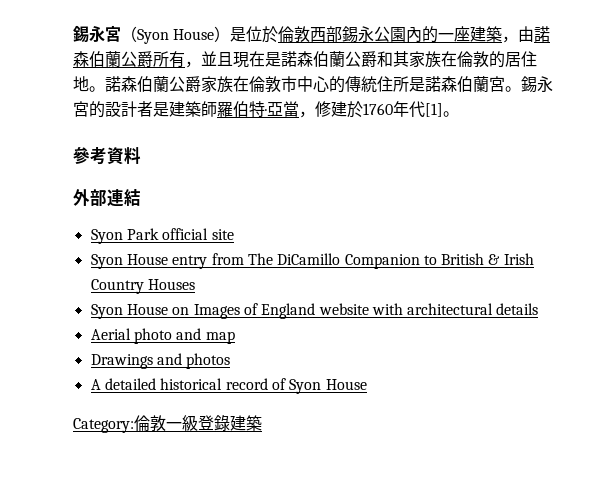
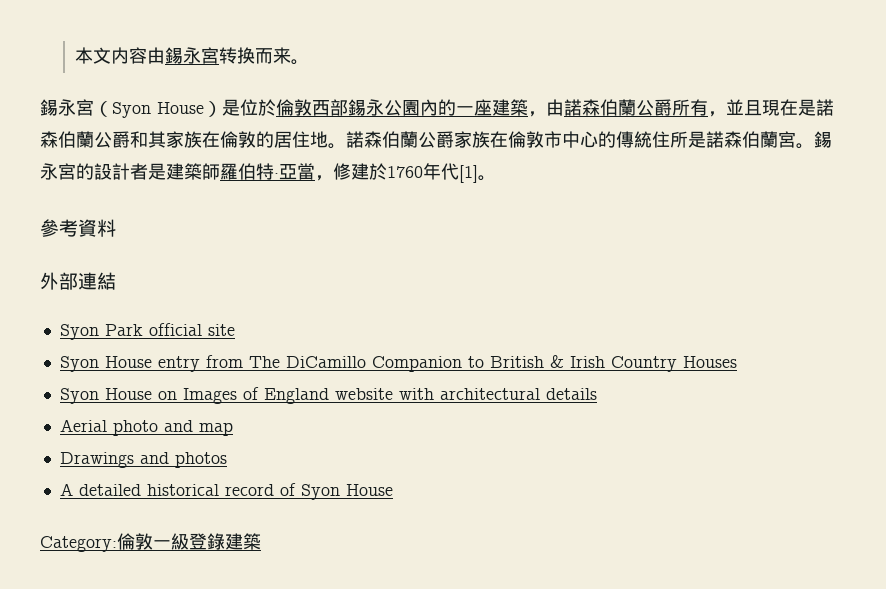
(73, 34) none -> [75,47,310,65] 本文内容由錫永宮转换而来。 //

